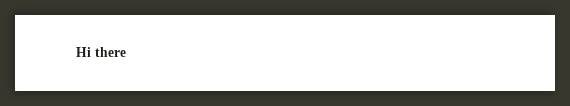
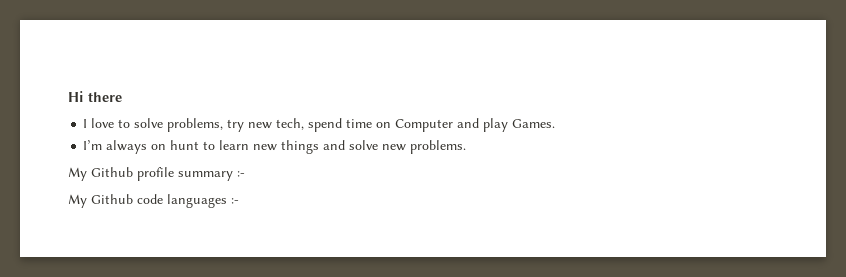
(126, 52) none -> [83,118,556,132] [83,140,467,154] [68,167,245,181] [68,194,239,208] // I love to solve problems, try new tech, spend time on Computer and play Games. // I’m always on hunt to learn new things and solve new problems. // My Github profile summary :- // My Github code languages :-

